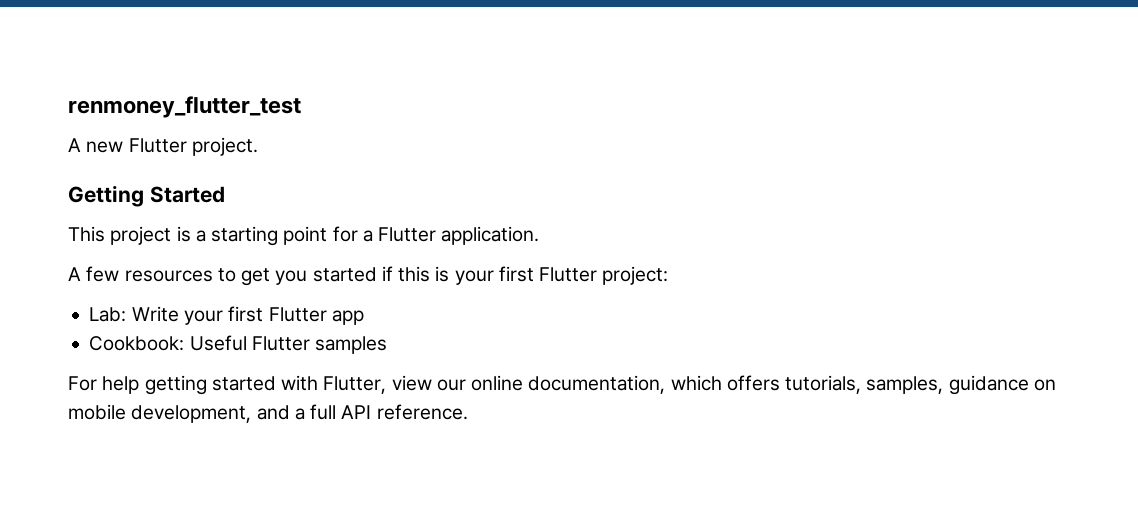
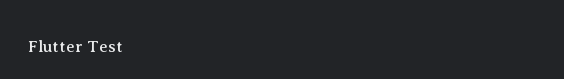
[68,96,301,118] [68,137,258,156] [68,185,225,207] [68,226,540,246] [68,266,669,286] [89,306,364,325] [89,335,388,354] [68,375,1056,395] [68,404,468,423] renmoney_flutter_test // A new Flutter project. // Getting Started // This project is a starting point for a Flutter application. // A few resources to get you started if this is your first Flutter project: // Lab: Write your first Flutter app // Cookbook: Useful Flutter samples // For help getting started with Flutter, view our online documentation, which offers tutorials, samples, guidance on mobile development, and a full API reference. -> [28,40,124,52] Flutter Test

